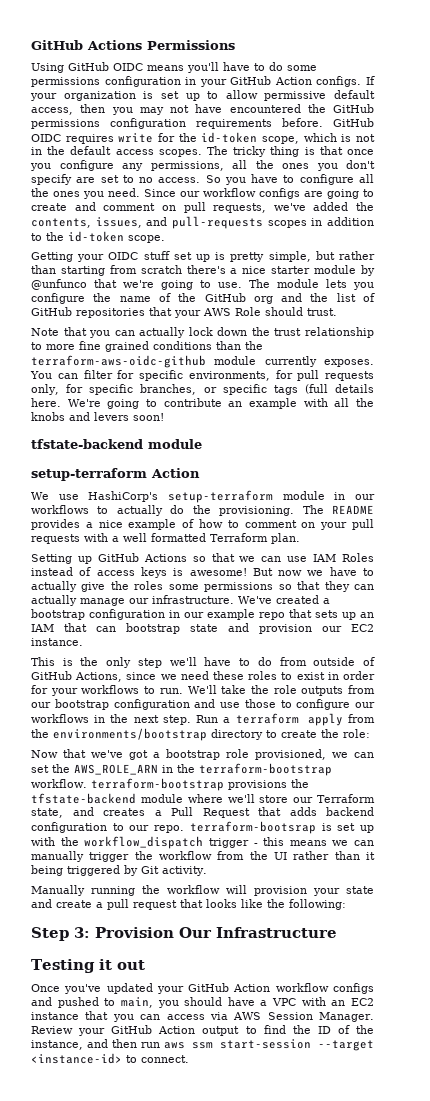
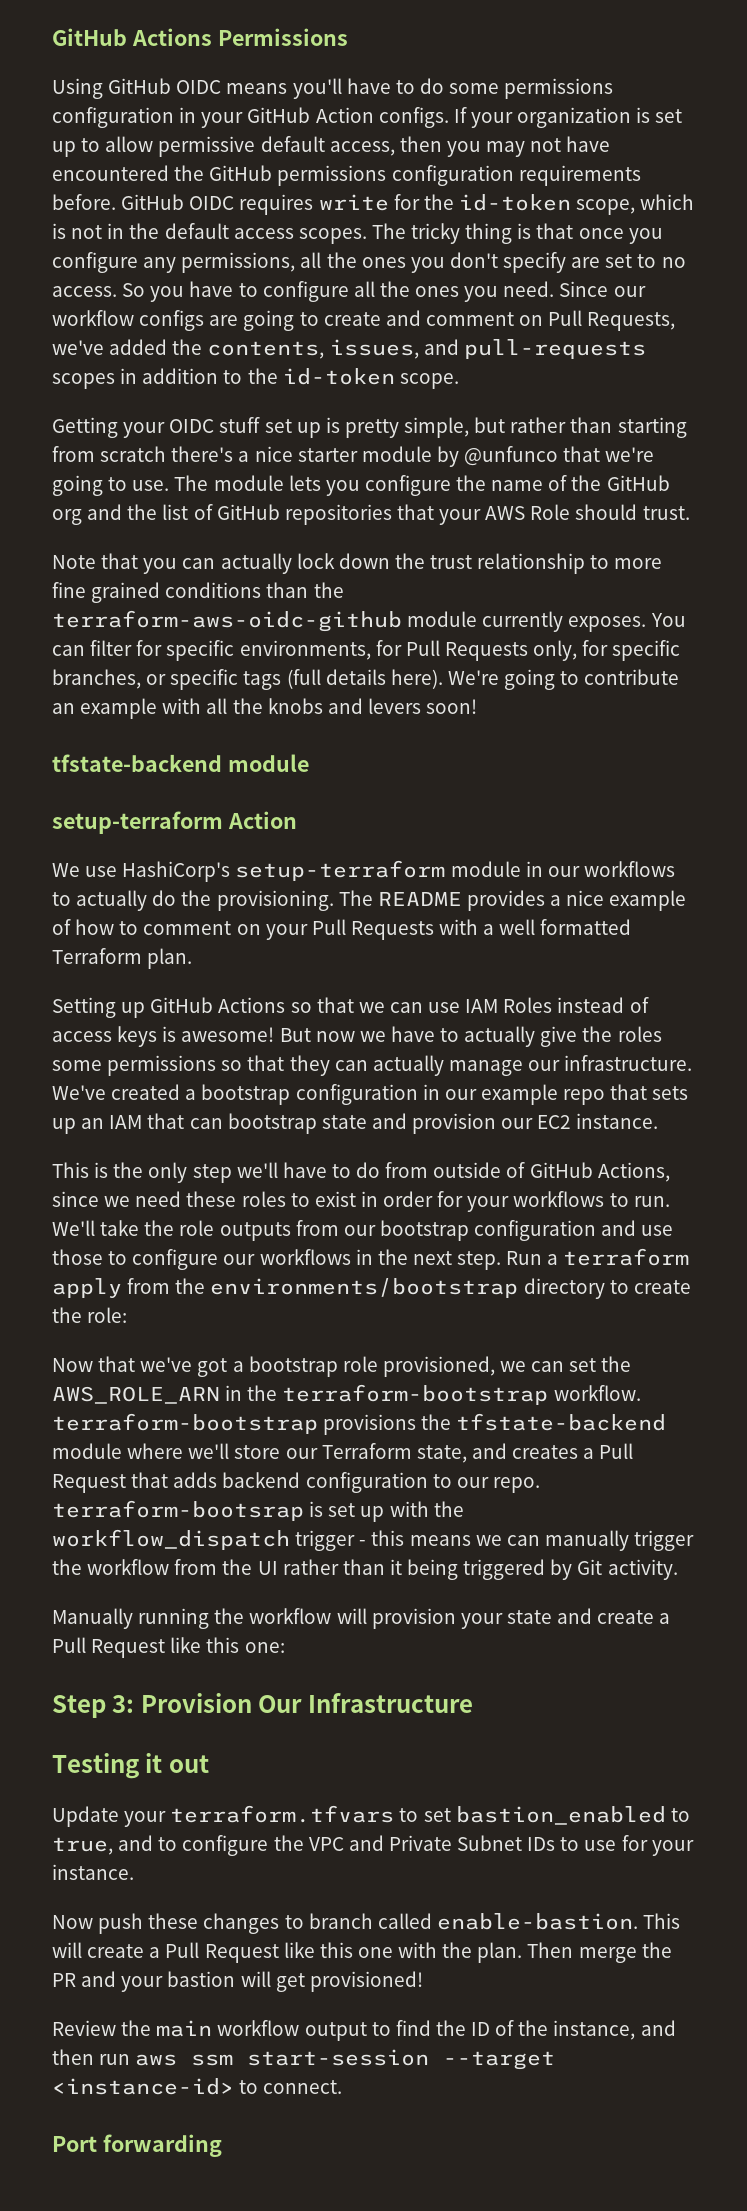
[183,202,267,213] pull requests, -> [548,310,676,331] Pull Requests,
[297,370,374,381] pull requests -> [405,640,528,661] Pull Requests
[31,398,61,407] here. -> [390,669,443,689] here).
[352,519,375,530] [31,534,80,544] pull requests -> [311,919,434,940] Pull Requests
[107,899,346,910] pull request that looks like the following: -> [52,1637,285,1658] Pull Request like this one:
[31,983,374,994] [31,997,374,1008] [31,1011,375,1022] [31,1025,196,1036] Once you've updated your GitHub Action workflow configs and pushed to main, you should have a VPC with an EC2 instance that you can access via AWS Session Manager. Review your GitHub Action -> [52,1805,690,1827] [52,1835,694,1856] [52,1864,134,1880] [52,1913,681,1934] [52,1942,672,1963] [52,1971,423,1992] [52,2020,300,2037] Update your terraform.tfvars to set bastion_enabled to true, and to configure the VPC and Private Subnet IDs to use for your instance. // Now push these changes to branch called enable-bastion. This will create a Pull Request like this one with the plan. Then merge the PR and your bastion will get provisioned! // Review the main workflow
(189, 1059) none -> [52,2134,222,2157] // Port forwarding

